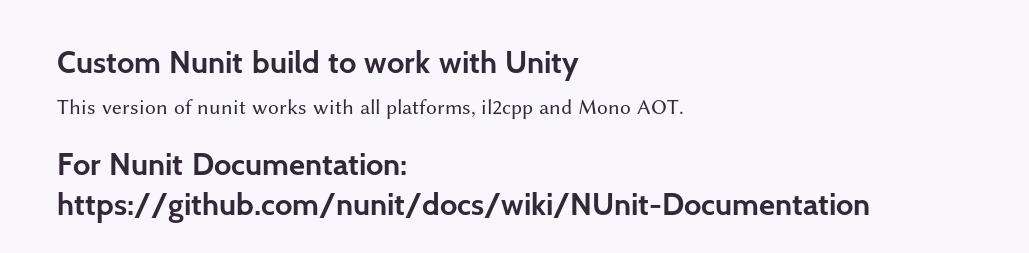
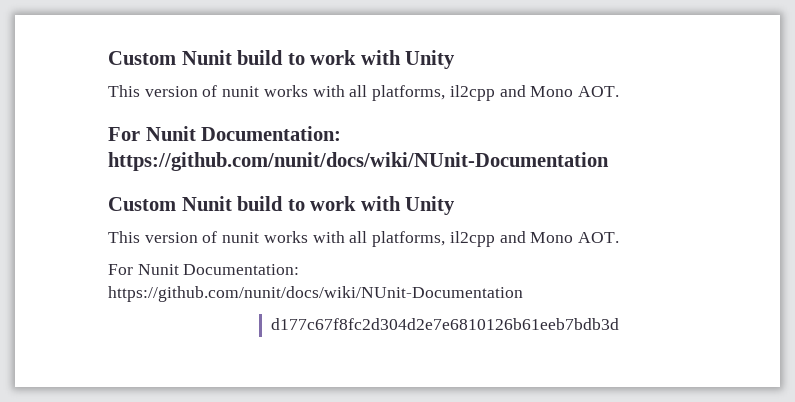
(870, 207) none -> [108,196,456,215] [108,231,619,247] [108,264,300,275] [108,286,523,302] [271,318,620,330] // Custom Nunit build to work with Unity // This version of nunit works with all platforms, il2cpp and Mono AOT. // For Nunit Documentation: https://github.com/nunit/docs/wiki/NUnit-Documentation // d177c67f8fc2d304d2e7e6810126b61eeb7bdb3d

